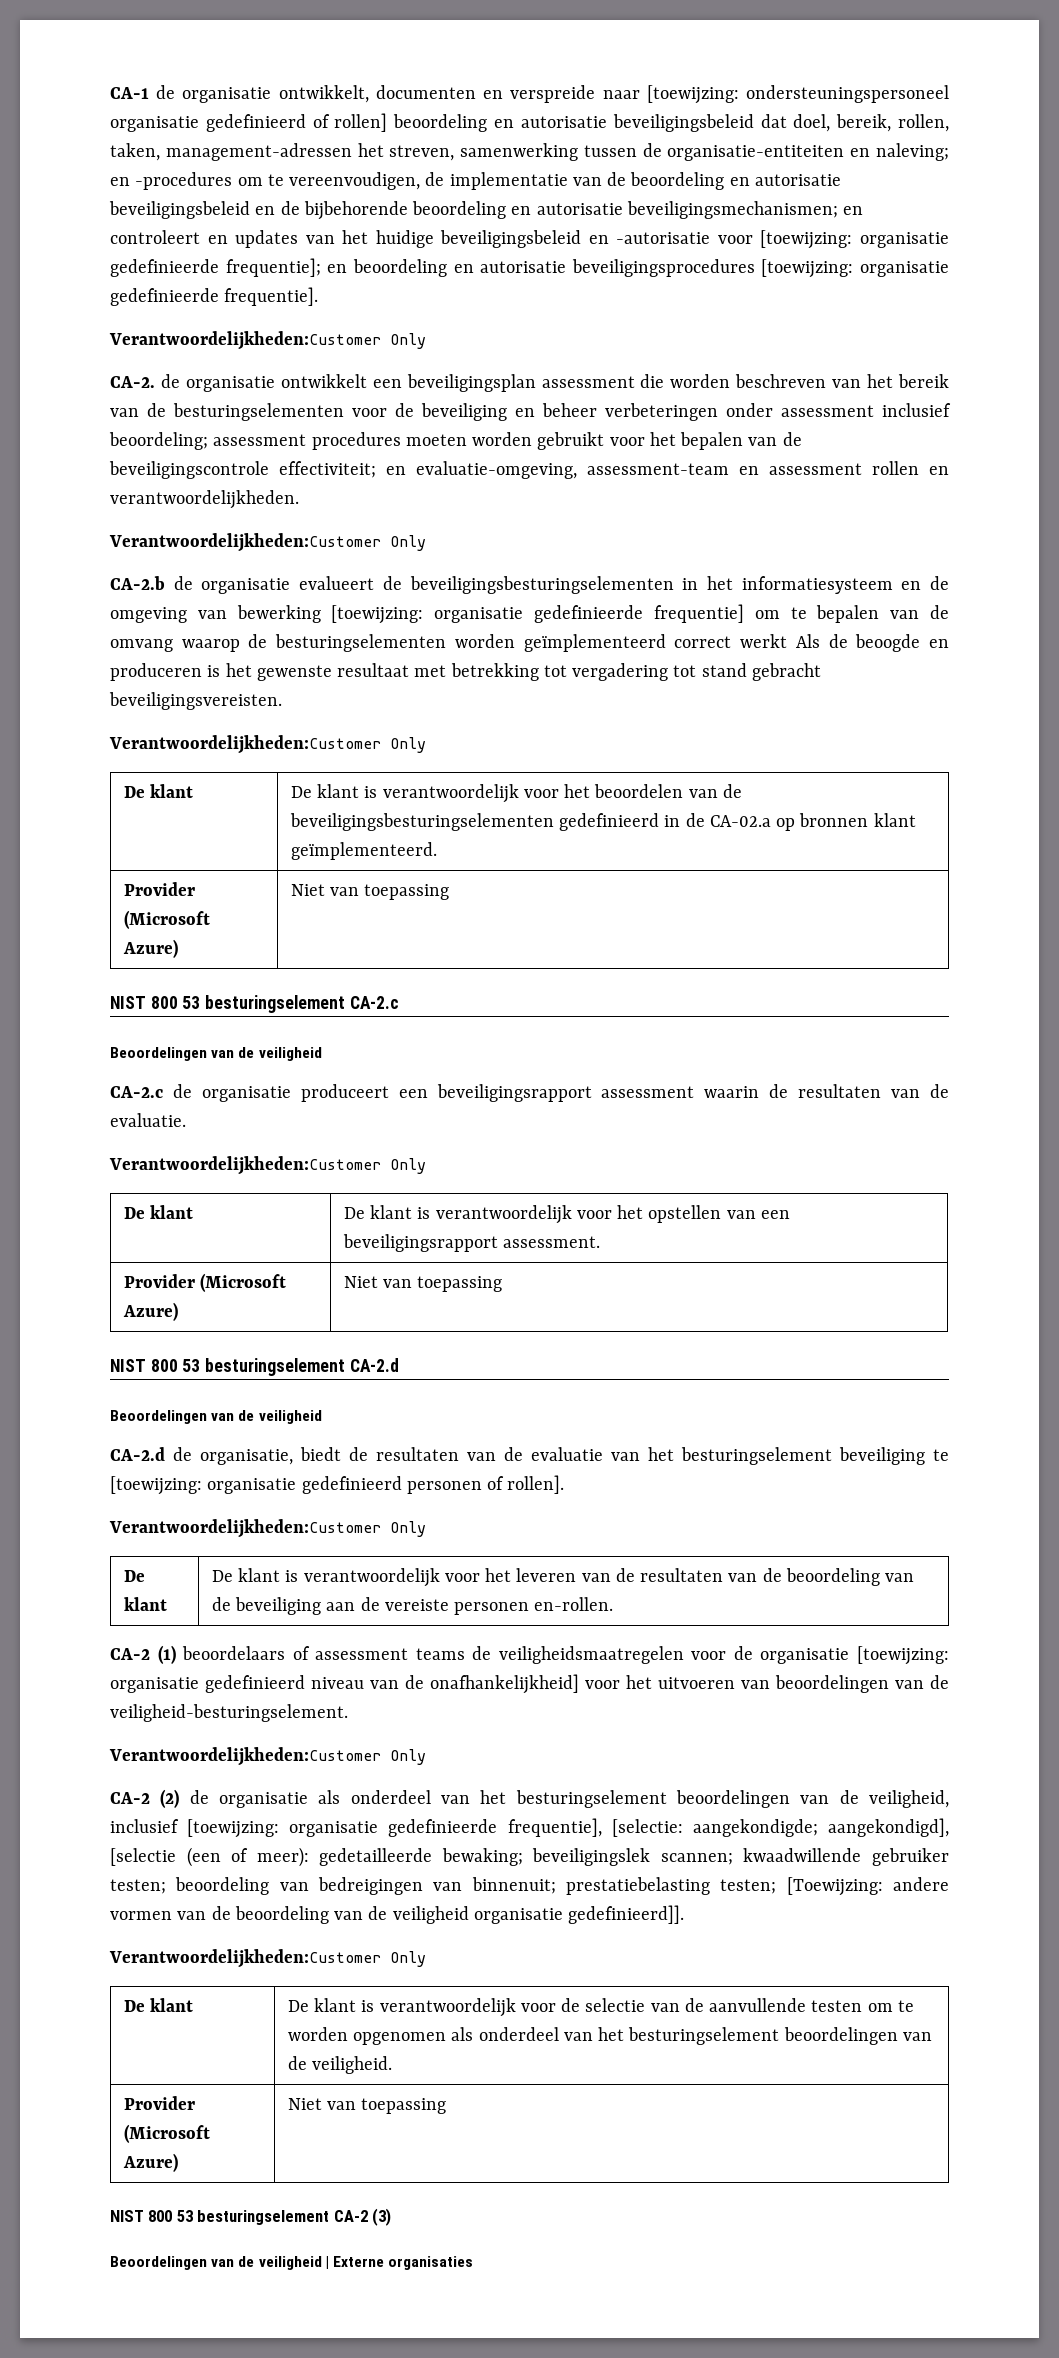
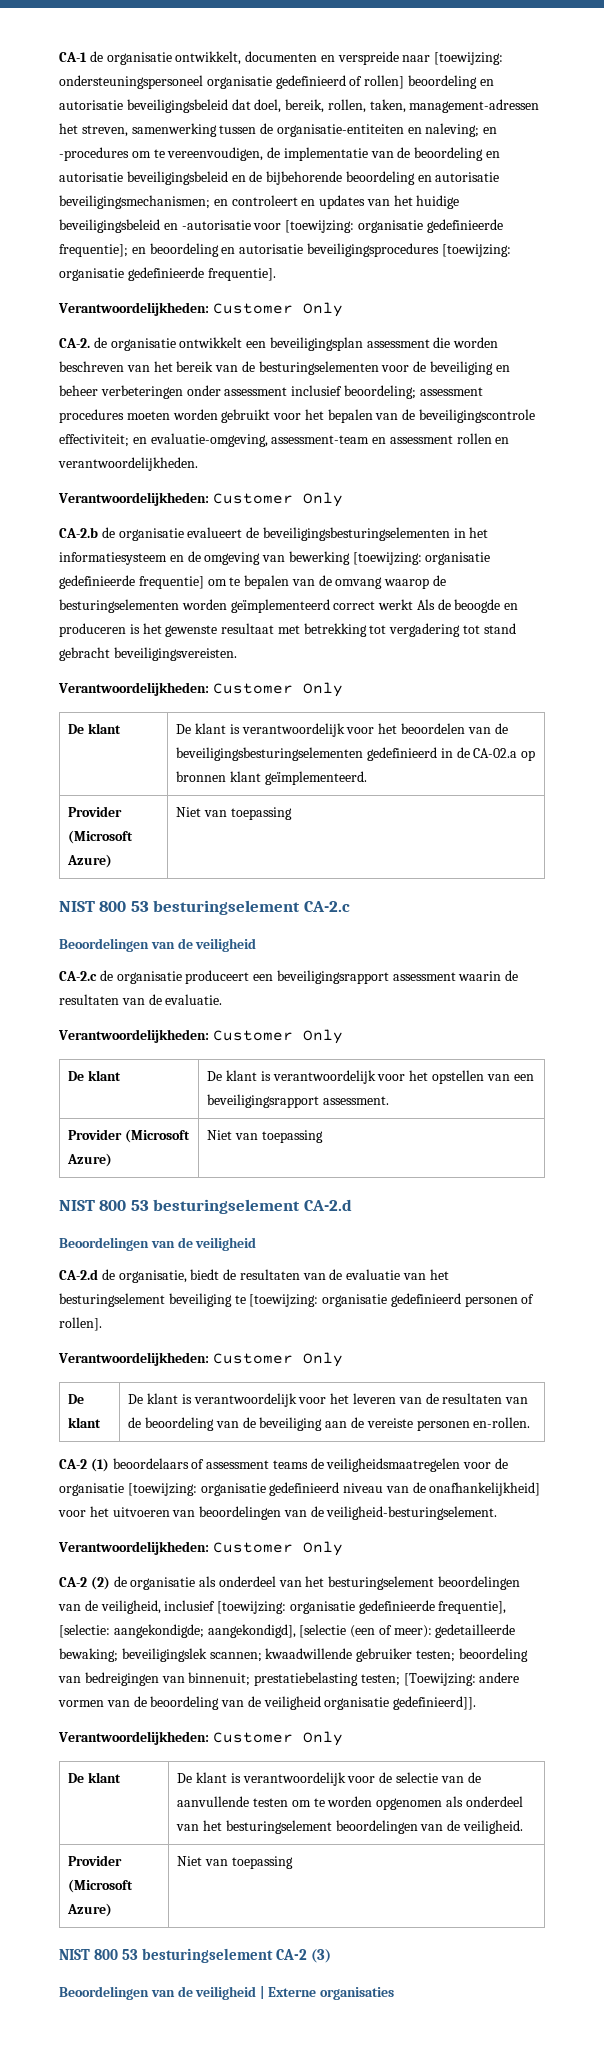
[109,331,381,350] Verantwoordelijkheden:Customer -> [58,302,293,316] Verantwoordelijkheden: Customer
[109,533,381,552] Verantwoordelijkheden:Customer -> [58,492,293,506] Verantwoordelijkheden: Customer
[109,735,381,754] Verantwoordelijkheden:Customer -> [58,682,293,696] Verantwoordelijkheden: Customer
[109,1156,381,1175] Verantwoordelijkheden:Customer -> [58,1029,293,1043] Verantwoordelijkheden: Customer
[109,1519,381,1538] Verantwoordelijkheden:Customer -> [58,1352,293,1366] Verantwoordelijkheden: Customer
[109,1747,381,1766] Verantwoordelijkheden:Customer -> [58,1541,293,1555] Verantwoordelijkheden: Customer
[109,1949,381,1968] Verantwoordelijkheden:Customer -> [58,1731,293,1745] Verantwoordelijkheden: Customer

